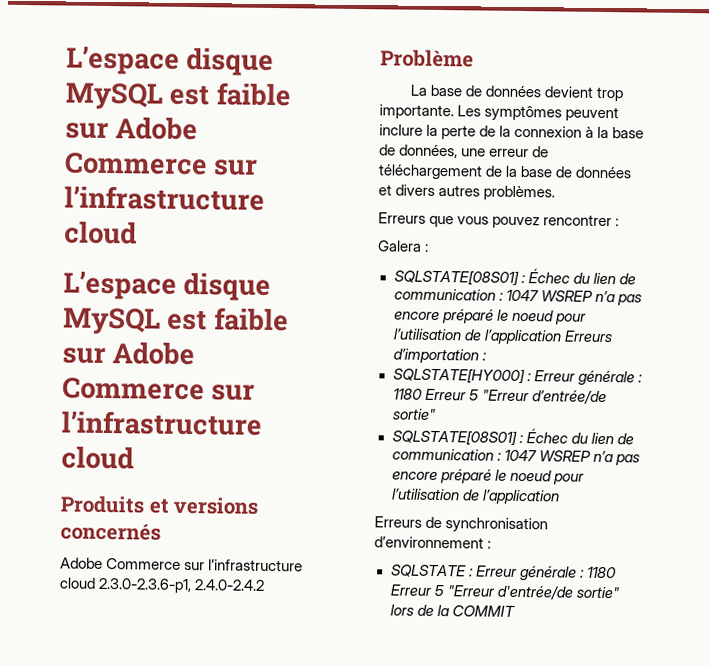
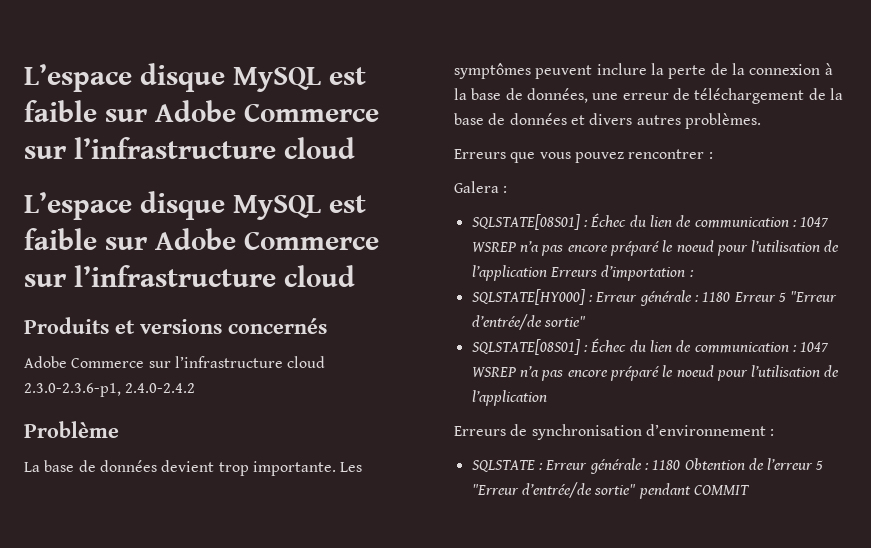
[389,584,619,600] [389,604,450,617] Erreur 5 "Erreur d'entrée/de sortie" lors de la -> [684,458,824,470] [471,482,691,499] Obtention de l’erreur 5 "Erreur d’entrée/de sortie" pendant

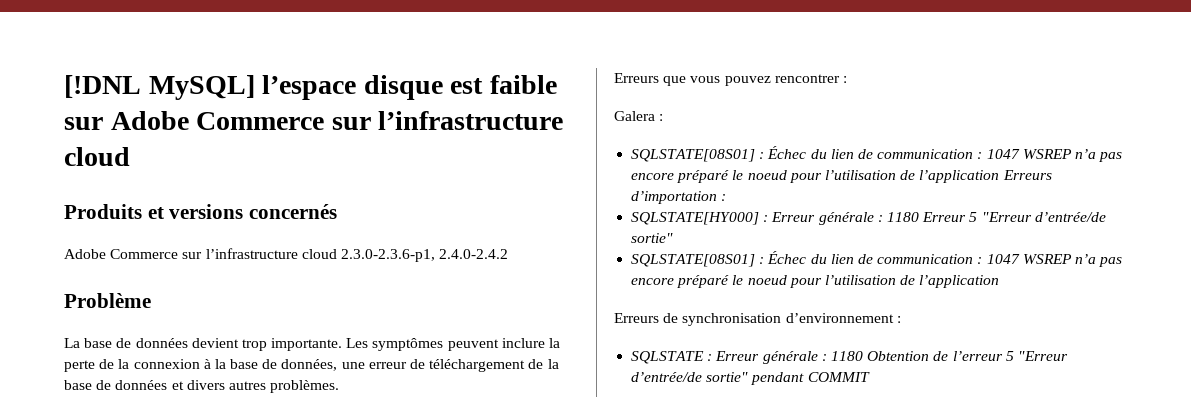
[24,63,366,92] [24,100,379,122] [24,137,355,159] [24,191,321,220] L’espace disque MySQL est faible sur Adobe Commerce sur l’infrastructure cloud // L’espace disque MySQL -> [64,75,443,100] [!DNL MySQL] l’espace disque

